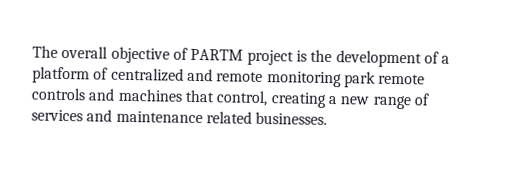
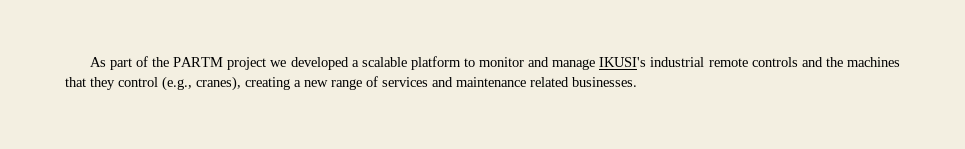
[32,45,451,68] [32,66,376,88] The overall objective of PARTM project is the development of a platform of centralized and remote monitoring park -> [89,56,705,70] As part of the PARTM project we developed a scalable platform to monitor and manage IKUSI's industrial
(116, 94) none -> [825,57,843,67] the
[216,90,269,107] control, -> [90,76,241,91] they control (e.g., cranes),

